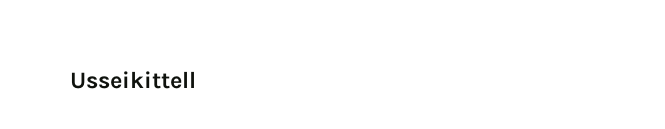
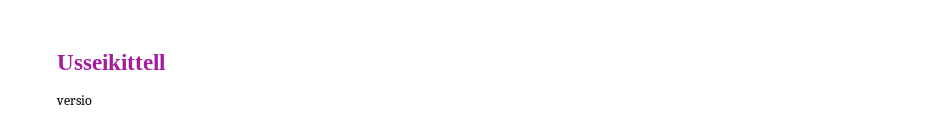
(196, 80) none -> [56,95,92,105] // versio

